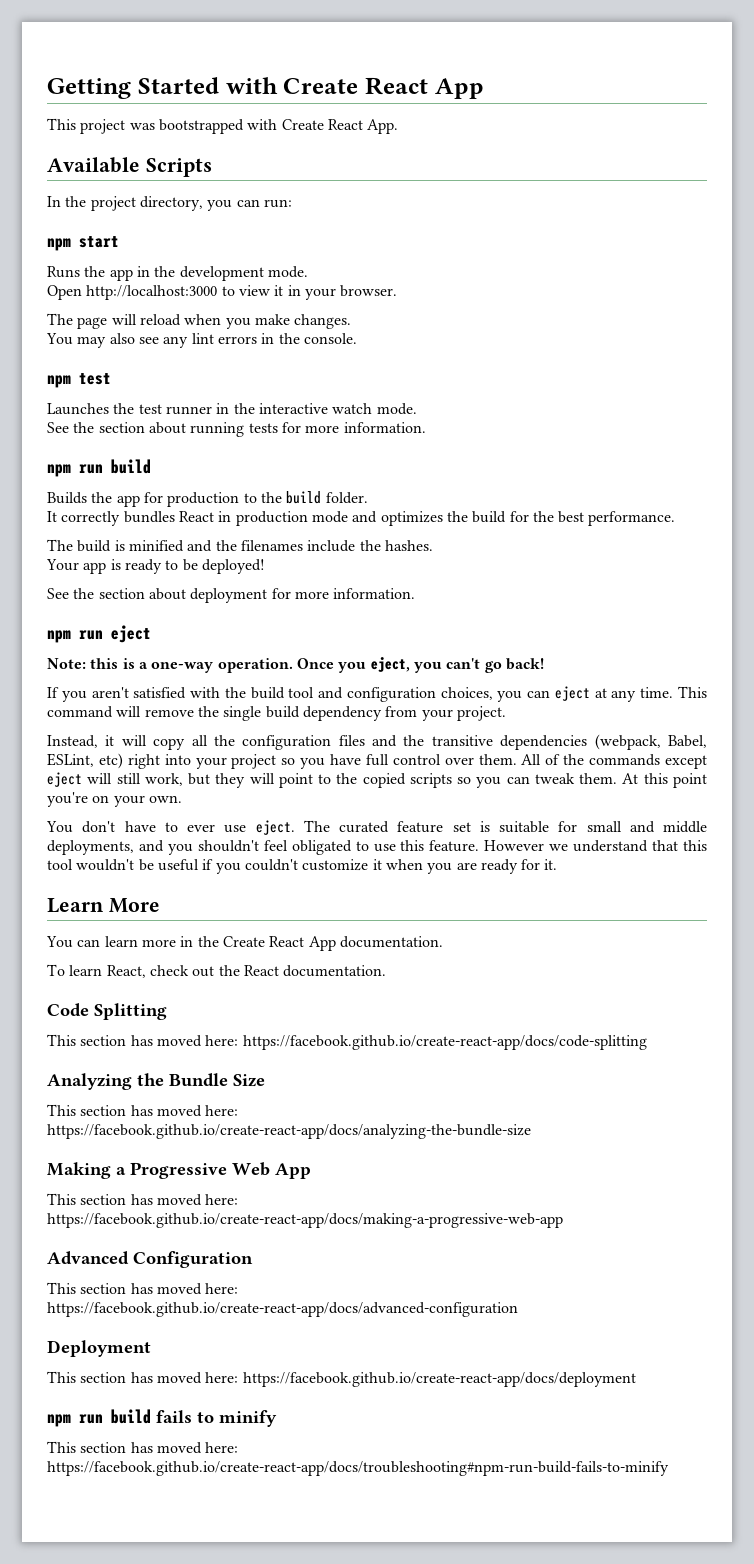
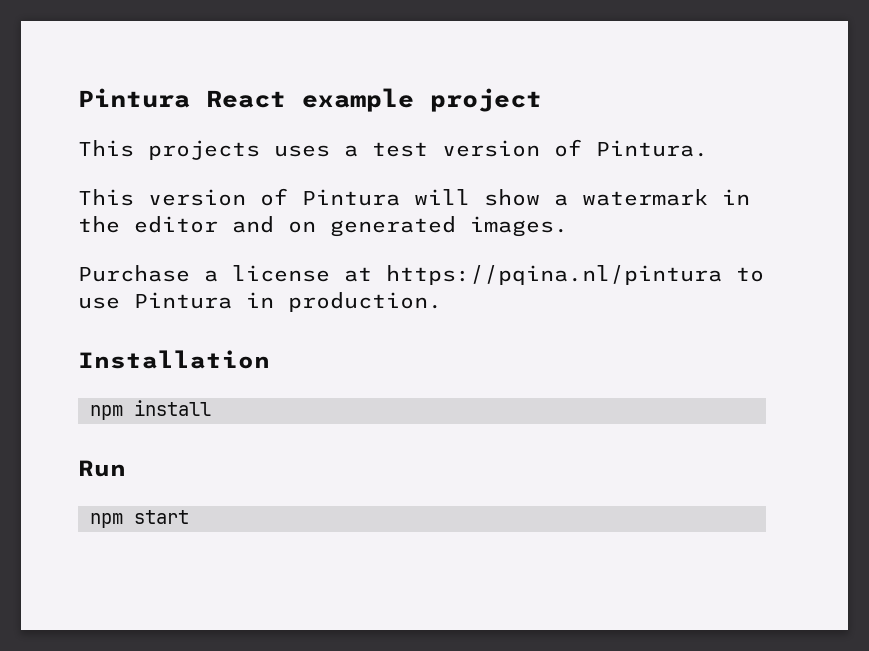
[47,77,484,99] [47,118,399,134] [47,157,212,177] [47,196,292,211] [47,236,119,251] [47,266,308,281] [47,285,398,300] [47,313,352,329] [46,333,357,348] [47,373,111,388] [47,403,417,415] [47,422,426,437] [47,459,151,477] [47,491,368,507] [47,511,676,526] [47,539,433,552] [46,559,265,574] [47,588,416,603] [47,625,151,643] [47,657,544,673] [47,686,707,702] [47,706,506,721] [47,734,707,750] [47,753,707,769] [47,772,707,788] [47,792,182,807] [46,820,707,835] [47,840,708,855] [47,859,558,874] [47,898,160,913] [46,936,443,951] [47,964,387,978] [47,1003,167,1020] [47,1034,647,1050] [47,1073,265,1090] [47,1104,239,1117] [47,1124,531,1139] [47,1162,311,1179] [47,1193,239,1206] [47,1213,563,1228] [47,1251,253,1268] [47,1282,239,1295] [47,1302,518,1317] [47,1340,151,1357] [47,1371,636,1387] [47,1409,277,1427] [47,1441,239,1454] [47,1461,669,1476] Getting Started with Create React App // This project was bootstrapped with Create React App. // Available Scripts // In the project directory, you can run: // npm start // Runs the app in the development mode. // Open http://localhost:3000 to view it in your browser. // The page will reload when you make changes. // You may also see any lint errors in the console. // npm test // Launches the test runner in the interactive watch mode. // See the section about running tests for more information. // npm run build // Builds the app for production to the build folder. // It correctly bundles React in production mode and optimizes the build for the best performance. // The build is minified and the filenames include the hashes. // Your app is ready to be deployed! // See the section about deployment for more information. // npm run eject // Note: this is a one-way operation. Once you eject, you can't go back! // If you aren't satisfied with the build tool and configuration choices, you can eject at any time. This command will remove the single build dependency from your project. // Instead, it will copy all the configuration files and the transitive dependencies (webpack, Babel, ESLint, etc) right into your project so you have full control over them. All of the commands except eject will still work, but they will point to the copied scripts so you can tweak them. At this point you're on your own. // You don't have to ever use eject. The curated feature set is suitable for small and middle deployments, and you shouldn't feel obligated to use this feature. However we understand that this tool wouldn't be useful if you couldn't customize it when you are ready for it. // Learn More // You can learn more in the Create React App documentation. // To learn React, check out the React documentation. // Code Splitting // This section has moved here: https://facebook.github.io/create-react-app/docs/code-splitting // Analyzing the Bundle Size // This section has moved here: https://facebook.github.io/create-react-app/docs/analyzing-the-bundle-size // Making a Progressive Web App // This section has moved here: https://facebook.github.io/create-react-app/docs/making-a-progressive-web-app // Advanced Configuration // This section has moved here: https://facebook.github.io/create-react-app/docs/advanced-configuration // Deployment // This section has moved here: https://facebook.github.io/create-react-app/docs/deployment // npm run build fails to minify // This section has moved here: https://facebook.github.io/create-react-app/docs/troubleshooting#npm-run-build-fails-to-minify -> [78,88,542,112] [78,139,708,160] [78,188,750,206] [78,216,568,237] [78,265,764,285] [78,292,442,312] [78,350,270,369] [90,400,211,420] [78,460,126,477] [90,510,189,528] Pintura React example project // This projects uses a test version of Pintura. // This version of Pintura will show a watermark in the editor and on generated images. // Purchase a license at https://pqina.nl/pintura to use Pintura in production. // Installation // npm install // Run // npm start

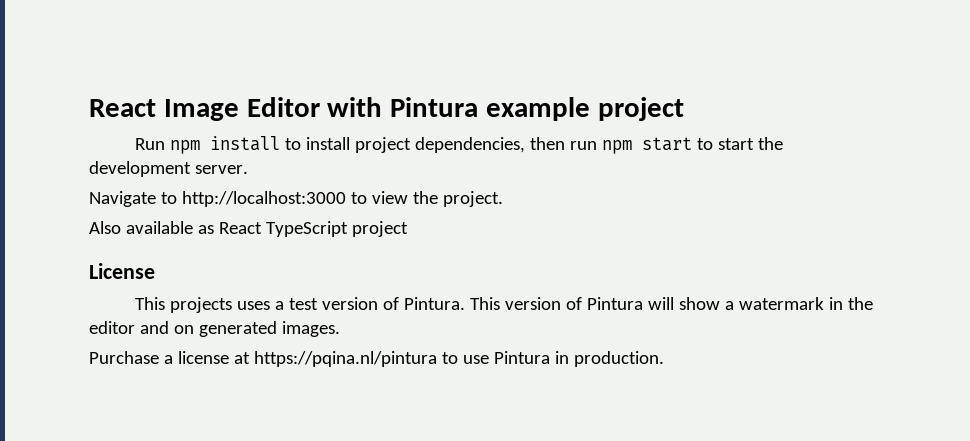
[78,88,542,112] Pintura React example project -> [89,97,684,121] [135,136,783,154] [89,161,248,177] [89,191,503,207] [89,221,408,237] [89,263,155,279] React Image Editor with Pintura example project // Run npm install to install project dependencies, then run npm start to start the development server. // Navigate to http://localhost:3000 to view the project. // Also available as React TypeScript project // License
(708, 148) // -> (466, 303) none
[78,350,270,369] [90,400,211,420] [78,460,126,477] [90,510,189,528] // Installation // npm install // Run // npm start -> (664, 359) none

